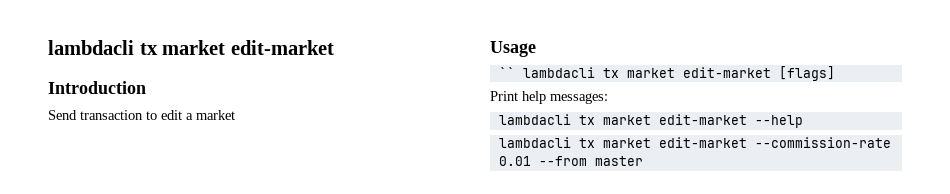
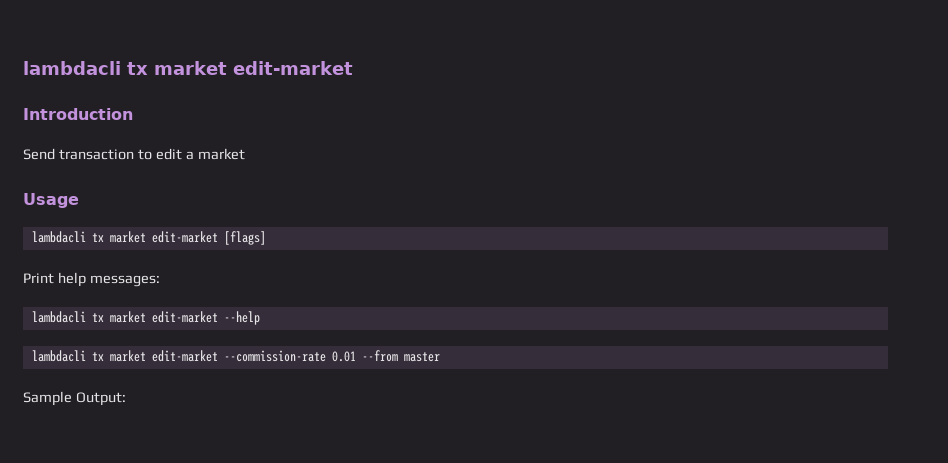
[498,67,515,78] `` -> (79, 200) none
(643, 161) none -> [23,391,126,406] // Sample Output:

